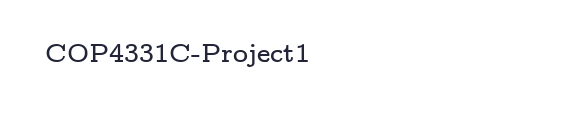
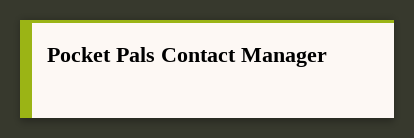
[45,44,310,67] COP4331C-Project1 -> [47,47,327,67] Pocket Pals Contact Manager

